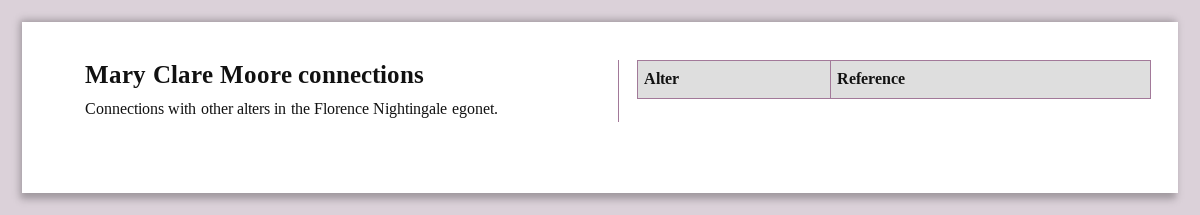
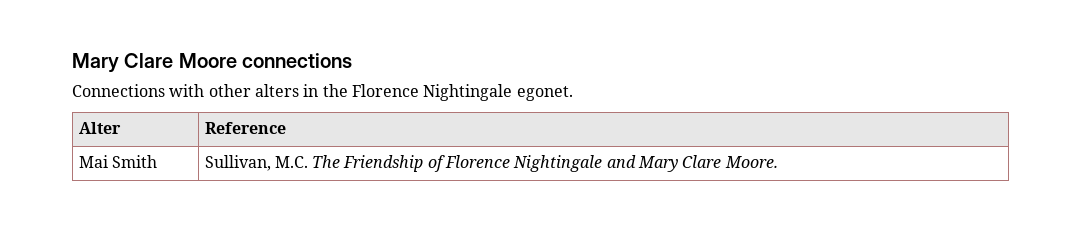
(906, 78) none -> [78,155,157,168] [204,155,778,172] // Mai Smith | Sullivan, M.C. The Friendship of Florence Nightingale and Mary Clare Moore.

